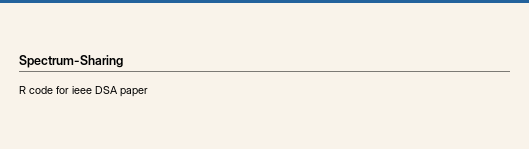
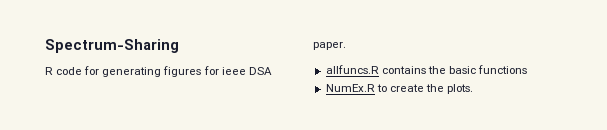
[72,86,148,97] ieee DSA paper -> [102,66,272,77] [313,42,346,50] [325,65,528,74] [325,84,474,94] generating figures for ieee DSA paper. // allfuncs.R contains the basic functions // NumEx.R to create the plots.

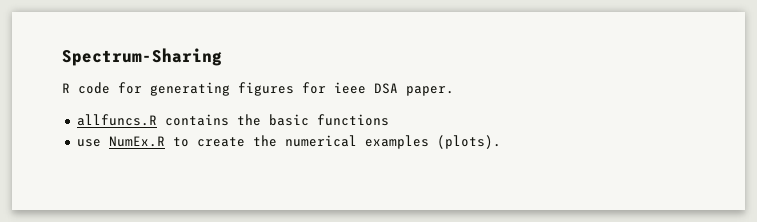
(528, 69) none -> [76,139,101,147] use
[447,84,474,94] plots. -> [284,135,501,149] numerical examples (plots).

